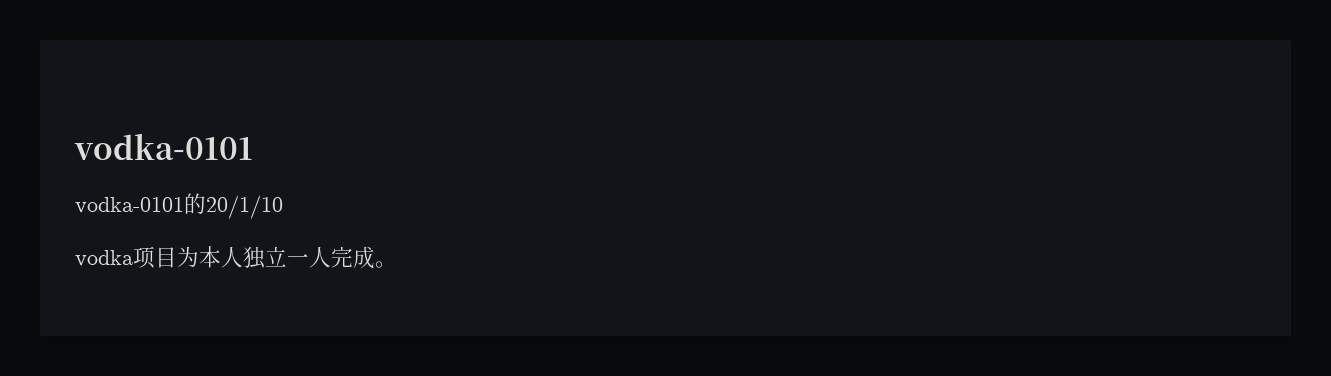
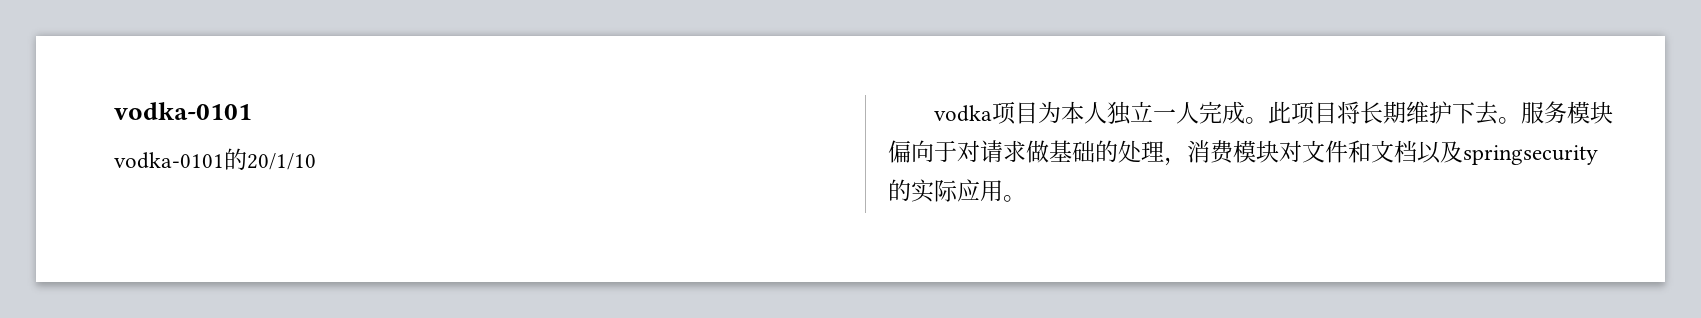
(397, 264) none -> [1267,101,1613,125] [888,140,1598,166] [888,179,1026,203] 此项目将长期维护下去。服务模块偏向于对请求做基础的处理，消费模块对文件和文档以及springsecurity的实际应用。

